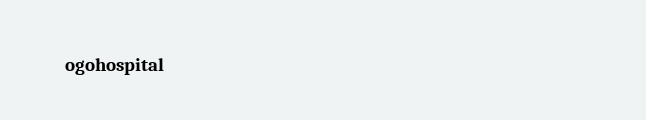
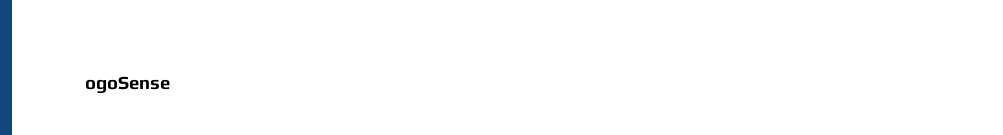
[65,58,164,75] ogohospital -> [85,76,170,94] ogoSense

